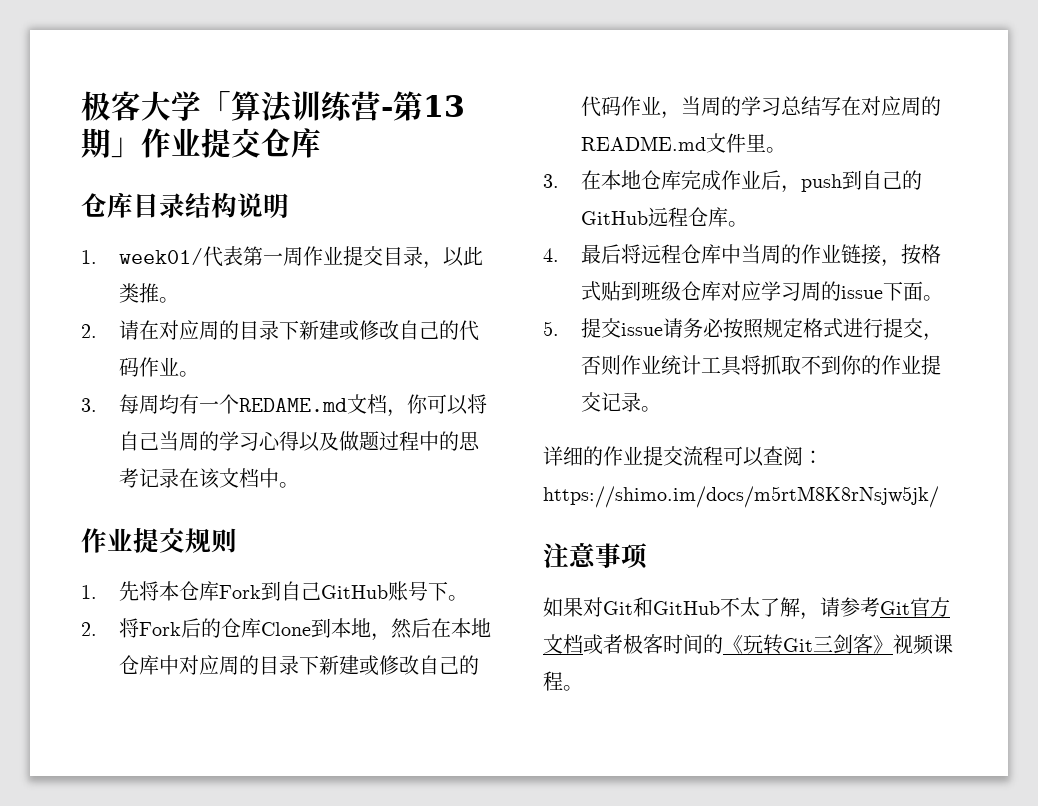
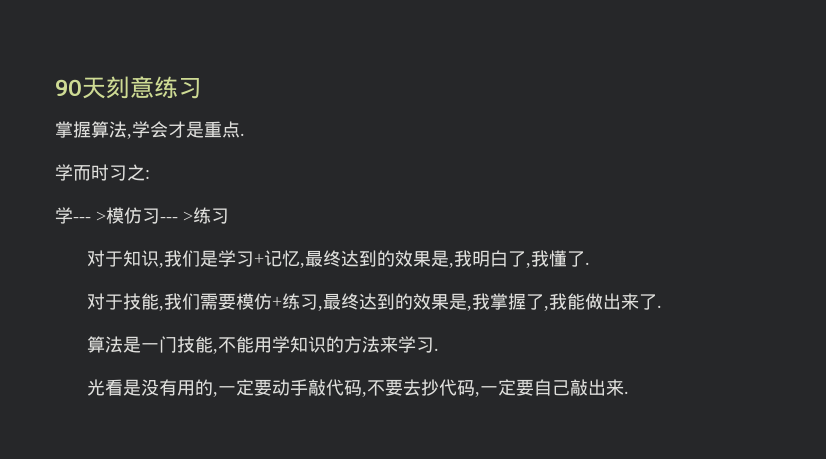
[81,91,465,123] [81,128,321,158] [81,192,289,218] [81,246,484,269] [119,283,180,303] [81,320,480,341] [119,357,200,377] [81,394,488,417] [119,431,481,452] [119,468,300,489] [81,527,237,553] [81,581,469,601] [81,618,492,641] [119,655,480,676] [581,96,942,119] [581,133,787,153] [543,170,923,193] [581,207,749,227] [543,244,942,267] [581,281,944,301] [543,318,944,341] [581,355,942,376] [581,392,662,412] [543,446,823,467] [543,486,939,508] [543,543,648,569] [543,597,950,620] [543,634,953,655] [543,671,583,691] 极客大学「算法训练营-第13期」作业提交仓库 // 仓库目录结构说明 // 1. week01/代表第一周作业提交目录，以此类推。 // 2.请在对应周的目录下新建或修改自己的代码作业。 // 3.每周均有一个REDAME.md文档，你可以将自己当周的学习心得以及做题过程中的思考记录在该文档中。 // 作业提交规则 // 1.先将本仓库Fork到自己GitHub账号下。 // 2.将Fork后的仓库Clone到本地，然后在本地仓库中对应周的目录下新建或修改自己的代码作业，当周的学习总结写在对应周的README.md文件里。 // 3.在本地仓库完成作业后，push到自己的GitHub远程仓库。 // 4.最后将远程仓库中当周的作业链接，按格式贴到班级仓库对应学习周的issue下面。 // 5.提交issue请务必按照规定格式进行提交，否则作业统计工具将抓取不到你的作业提交记录。 // 详细的作业提交流程可以查阅：https://shimo.im/docs/m5rtM8K8rNsjw5jk/ // 注意事项 // 如果对Git和GitHub不太了解，请参考Git官方文档或者极客时间的《玩转Git三剑客》视频课程。 -> [55,76,202,99] [55,121,245,139] [55,164,150,181] [55,207,229,224] [86,250,590,268] [86,293,662,311] [86,336,439,354] [86,379,629,397] 90天刻意练习 // 掌握算法,学会才是重点. // 学而时习之: // 学--- >模仿习--- >练习 // 对于知识,我们是学习+记忆,最终达到的效果是,我明白了,我懂了. // 对于技能,我们需要模仿+练习,最终达到的效果是,我掌握了,我能做出来了. // 算法是一门技能,不能用学知识的方法来学习. // 光看是没有用的,一定要动手敲代码,不要去抄代码,一定要自己敲出来.

